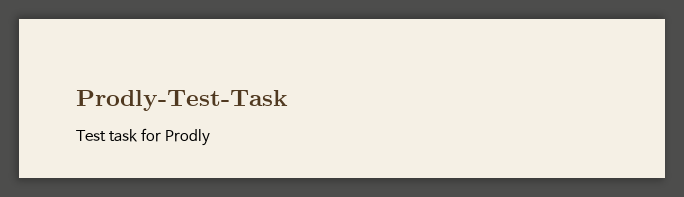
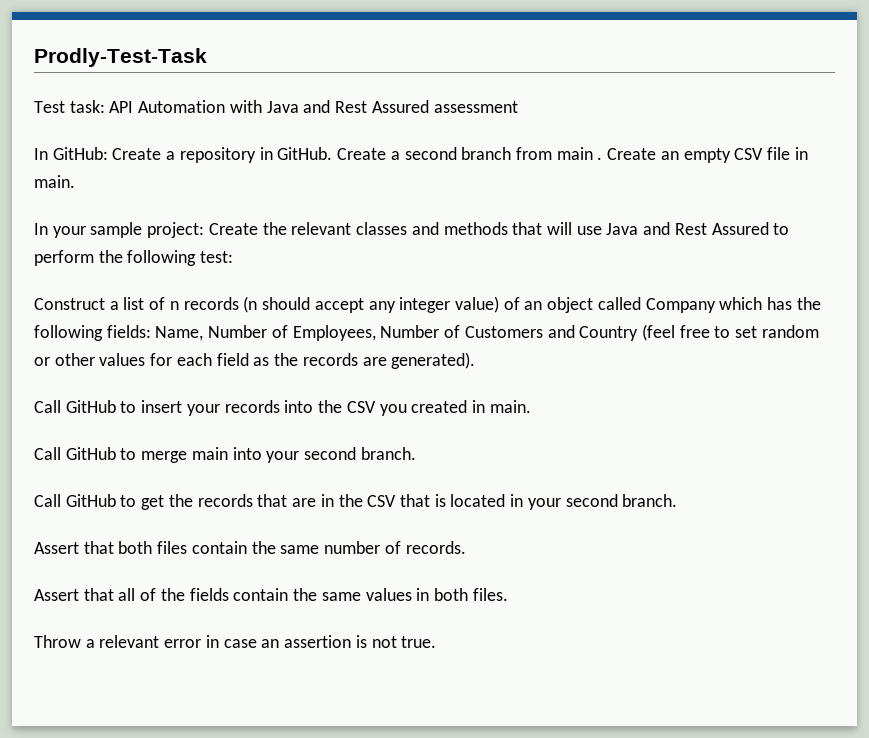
[108,128,210,146] task for Prodly -> [69,100,518,113] [34,147,808,163] [34,175,75,188] [34,222,790,238] [34,250,234,266] [34,296,821,313] [34,324,819,341] [34,352,476,369] [34,400,531,416] [34,447,416,463] [34,494,678,510] [34,541,466,554] [34,588,508,601] [34,635,437,648] task: API Automation with Java and Rest Assured assessment // In GitHub: Create a repository in GitHub. Create a second branch from main . Create an empty CSV file in main. // In your sample project: Create the relevant classes and methods that will use Java and Rest Assured to perform the following test: // Construct a list of n records (n should accept any integer value) of an object called Company which has the following fields: Name, Number of Employees, Number of Customers and Country (feel free to set random or other values for each field as the records are generated). // Call GitHub to insert your records into the CSV you created in main. // Call GitHub to merge main into your second branch. // Call GitHub to get the records that are in the CSV that is located in your second branch. // Assert that both files contain the same number of records. // Assert that all of the fields contain the same values in both files. // Throw a relevant error in case an assertion is not true.

